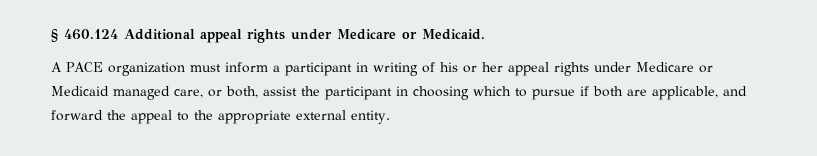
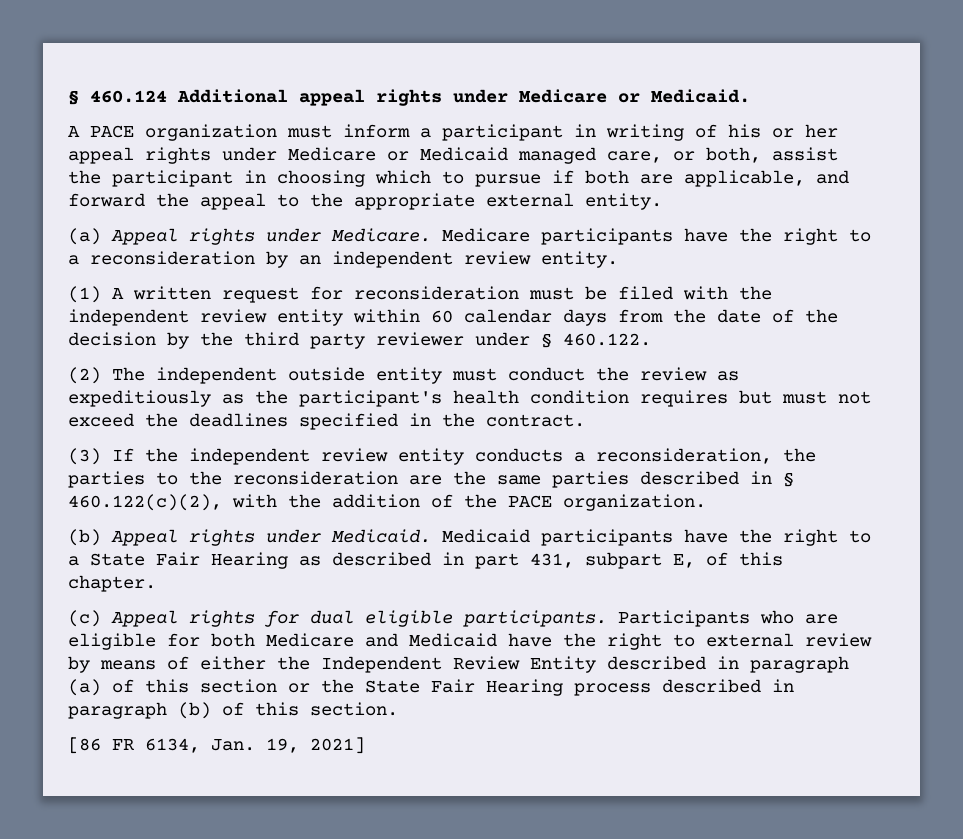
(390, 117) none -> [68,228,871,245] [68,251,618,268] [68,286,772,303] [68,309,838,326] [68,332,651,349] [68,367,739,384] [68,390,871,407] [68,413,585,430] [68,448,816,465] [68,471,794,488] [68,494,706,511] [68,529,871,546] [68,552,783,569] [68,575,156,592] [68,610,838,627] [68,633,872,650] [68,656,849,673] [68,679,794,696] [68,702,398,719] [68,737,365,754] // (a) Appeal rights under Medicare. Medicare participants have the right to a reconsideration by an independent review entity. // (1) A written request for reconsideration must be filed with the independent review entity within 60 calendar days from the date of the decision by the third party reviewer under § 460.122. // (2) The independent outside entity must conduct the review as expeditiously as the participant's health condition requires but must not exceed the deadlines specified in the contract. // (3) If the independent review entity conducts a reconsideration, the parties to the reconsideration are the same parties described in § 460.122(c)(2), with the addition of the PACE organization. // (b) Appeal rights under Medicaid. Medicaid participants have the right to a State Fair Hearing as described in part 431, subpart E, of this chapter. // (c) Appeal rights for dual eligible participants. Participants who are eligible for both Medicare and Medicaid have the right to external review by means of either the Independent Review Entity described in paragraph (a) of this section or the State Fair Hearing process described in paragraph (b) of this section. // [86 FR 6134, Jan. 19, 2021]

